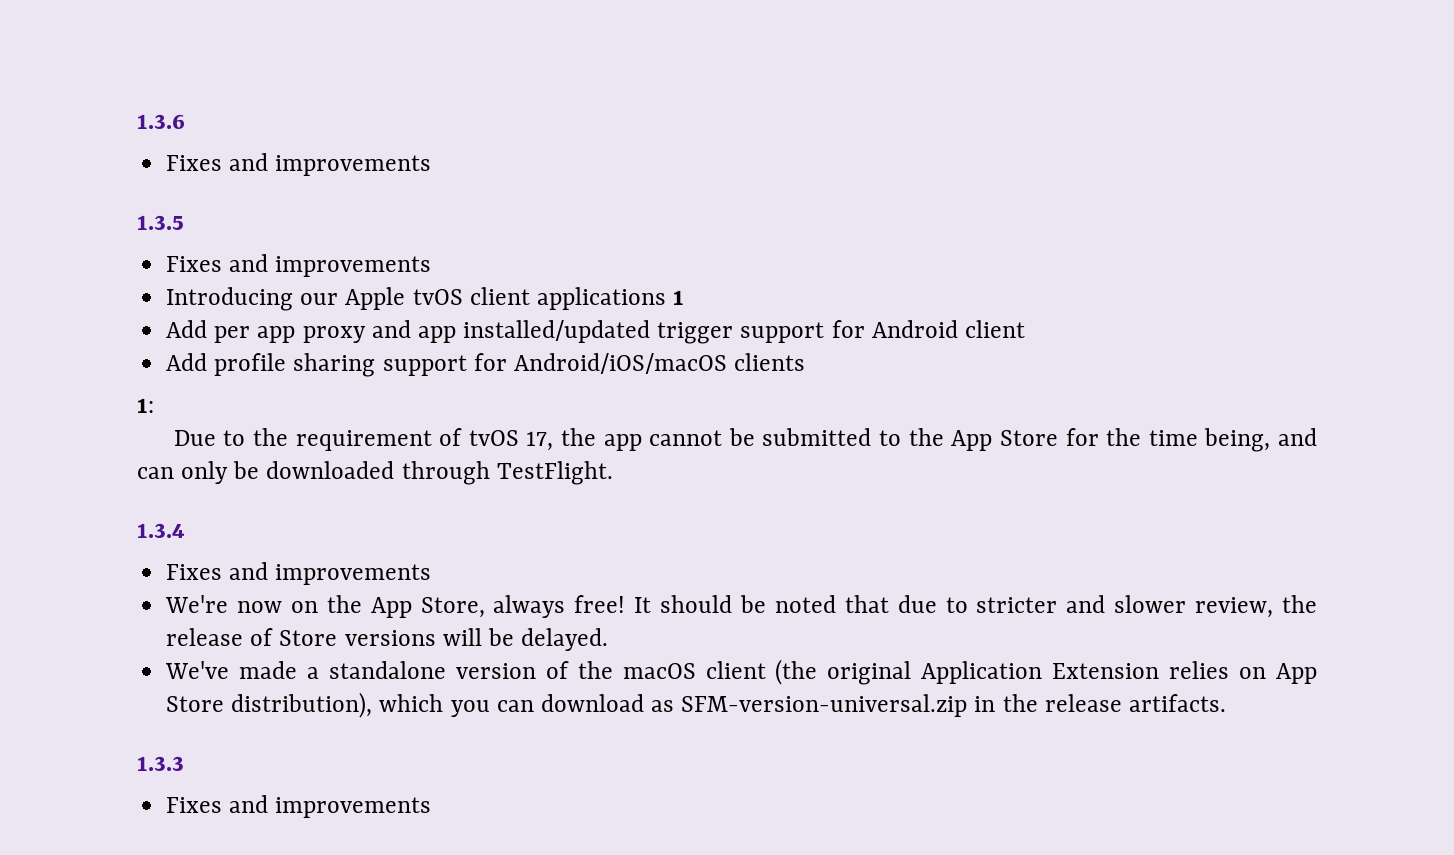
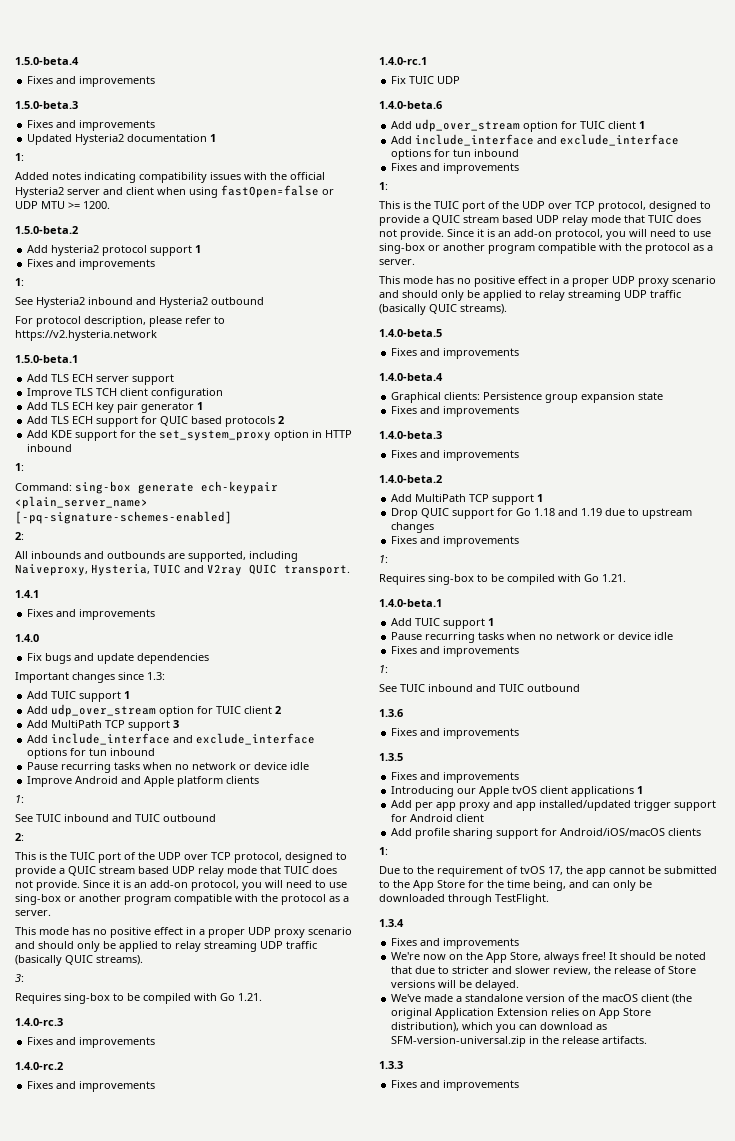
(137, 121) none -> [15,57,79,65] [27,76,156,87] [15,101,78,109] [27,120,156,131] [27,134,217,145] [15,153,24,161] [15,172,325,183] [15,185,334,198] [15,201,110,209] [15,226,78,234] [27,245,202,256] [27,259,156,270] [15,278,24,286] [15,297,264,308] [15,316,225,327] [15,330,157,341] [15,355,78,363] [27,374,175,385] [27,388,224,399] [27,402,204,413] [27,416,285,427] [27,430,353,441] [27,444,73,452] [15,463,24,471] [15,481,278,494] [15,496,148,509] [15,511,232,524] [15,532,24,540] [15,551,298,562] [15,564,350,576] [15,590,39,598] [27,609,156,620] [15,634,39,642] [27,653,210,664] [15,672,165,683] [27,691,131,702] [27,704,282,717] [27,720,180,731] [27,733,316,745] [27,748,156,759] [27,762,310,773] [27,776,260,787] [15,795,24,803] [15,814,216,822] [15,833,24,841] [15,852,347,863] [15,866,337,877] [15,880,347,891] [15,894,349,905] [15,910,51,916] [15,927,352,938] [15,941,317,952] [15,955,143,966] [15,974,24,982] [15,993,262,1004] [15,1018,63,1026] [27,1037,156,1048] [15,1062,63,1070] [27,1081,156,1092] [379,57,427,65] [391,76,461,84] [379,101,442,109] [391,119,646,132] [391,134,680,146] [391,149,520,160] [391,163,520,174] [379,182,388,190] [379,201,711,212] [379,215,701,226] [379,229,711,240] [379,243,713,254] [379,259,415,265] [379,276,716,287] [379,290,681,301] [379,304,507,315] [379,329,442,337] [391,348,520,359] [379,373,443,381] [391,392,664,403] [391,406,520,417] [379,431,442,439] [391,450,520,461] [379,475,442,483] [391,494,544,505] [391,508,693,519] [391,522,435,533] [391,536,520,547] [379,555,388,563] [379,574,626,585] [379,599,442,607] [391,618,495,629] [391,632,674,643] [391,646,520,657] [379,665,388,673] [379,684,580,692] 1.5.0-beta.4 // Fixes and improvements // 1.5.0-beta.3 // Fixes and improvements // Updated Hysteria2 documentation 1 // 1: // Added notes indicating compatibility issues with the official Hysteria2 server and client when using fastOpen=false or UDP MTU >= 1200. // 1.5.0-beta.2 // Add hysteria2 protocol support 1 // Fixes and improvements // 1: // See Hysteria2 inbound and Hysteria2 outbound // For protocol description, please refer to https://v2.hysteria.network // 1.5.0-beta.1 // Add TLS ECH server support // Improve TLS TCH client configuration // Add TLS ECH key pair generator 1 // Add TLS ECH support for QUIC based protocols 2 // Add KDE support for the set_system_proxy option in HTTP inbound // 1: // Command: sing-box generate ech-keypair <plain_server_name> [-pq-signature-schemes-enabled] // 2: // All inbounds and outbounds are supported, including Naiveproxy, Hysteria, TUIC and V2ray QUIC transport. // 1.4.1 // Fixes and improvements // 1.4.0 // Fix bugs and update dependencies // Important changes since 1.3: // Add TUIC support 1 // Add udp_over_stream option for TUIC client 2 // Add MultiPath TCP support 3 // Add include_interface and exclude_interface options for tun inbound // Pause recurring tasks when no network or device idle // Improve Android and Apple platform clients // 1: // See TUIC inbound and TUIC outbound // 2: // This is the TUIC port of the UDP over TCP protocol, designed to provide a QUIC stream based UDP relay mode that TUIC does not provide. Since it is an add-on protocol, you will need to use sing-box or another program compatible with the protocol as a server. // This mode has no positive effect in a proper UDP proxy scenario and should only be applied to relay streaming UDP traffic (basically QUIC streams). // 3: // Requires sing-box to be compiled with Go 1.21. // 1.4.0-rc.3 // Fixes and improvements // 1.4.0-rc.2 // Fixes and improvements // 1.4.0-rc.1 // Fix TUIC UDP // 1.4.0-beta.6 // Add udp_over_stream option for TUIC client 1 // Add include_interface and exclude_interface options for tun inbound // Fixes and improvements // 1: // This is the TUIC port of the UDP over TCP protocol, designed to provide a QUIC stream based UDP relay mode that TUIC does not provide. Since it is an add-on protocol, you will need to use sing-box or another program compatible with the protocol as a server. // This mode has no positive effect in a proper UDP proxy scenario and should only be applied to relay streaming UDP traffic (basically QUIC streams). // 1.4.0-beta.5 // Fixes and improvements // 1.4.0-beta.4 // Graphical clients: Persistence group expansion state // Fixes and improvements // 1.4.0-beta.3 // Fixes and improvements // 1.4.0-beta.2 // Add MultiPath TCP support 1 // Drop QUIC support for Go 1.18 and 1.19 due to upstream changes // Fixes and improvements // 1: // Requires sing-box to be compiled with Go 1.21. // 1.4.0-beta.1 // Add TUIC support 1 // Pause recurring tasks when no network or device idle // Fixes and improvements // 1: // See TUIC inbound and TUIC outbound //

